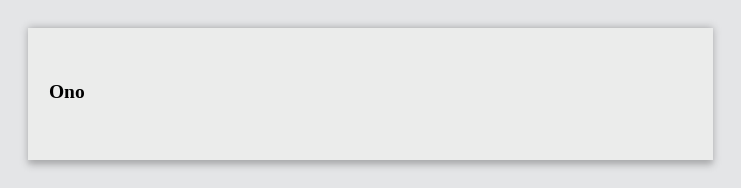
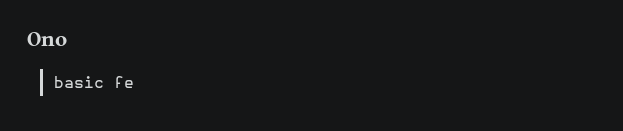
(85, 91) none -> [53,76,134,88] // basic fe

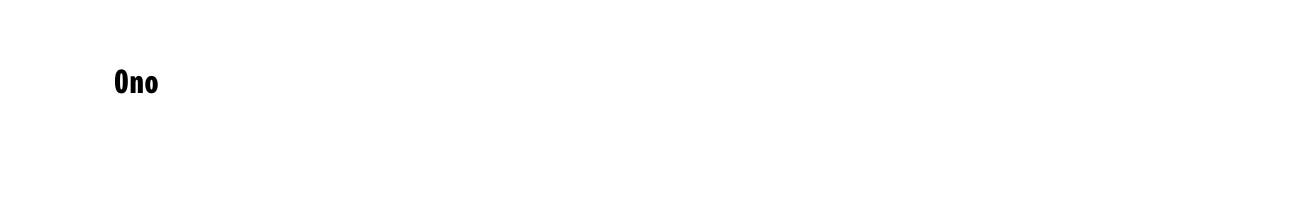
[53,76,134,88] // basic fe -> (159, 81) none

